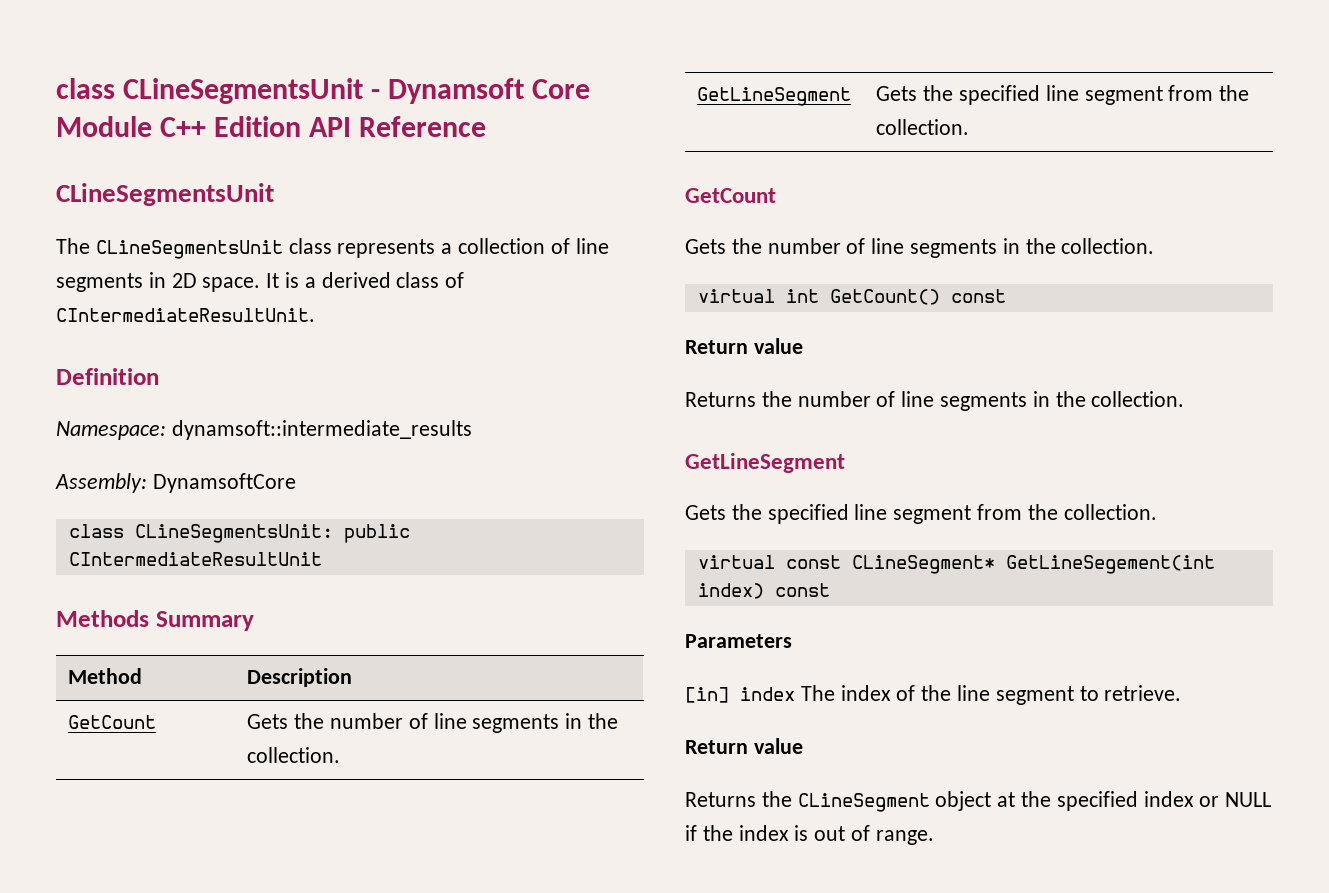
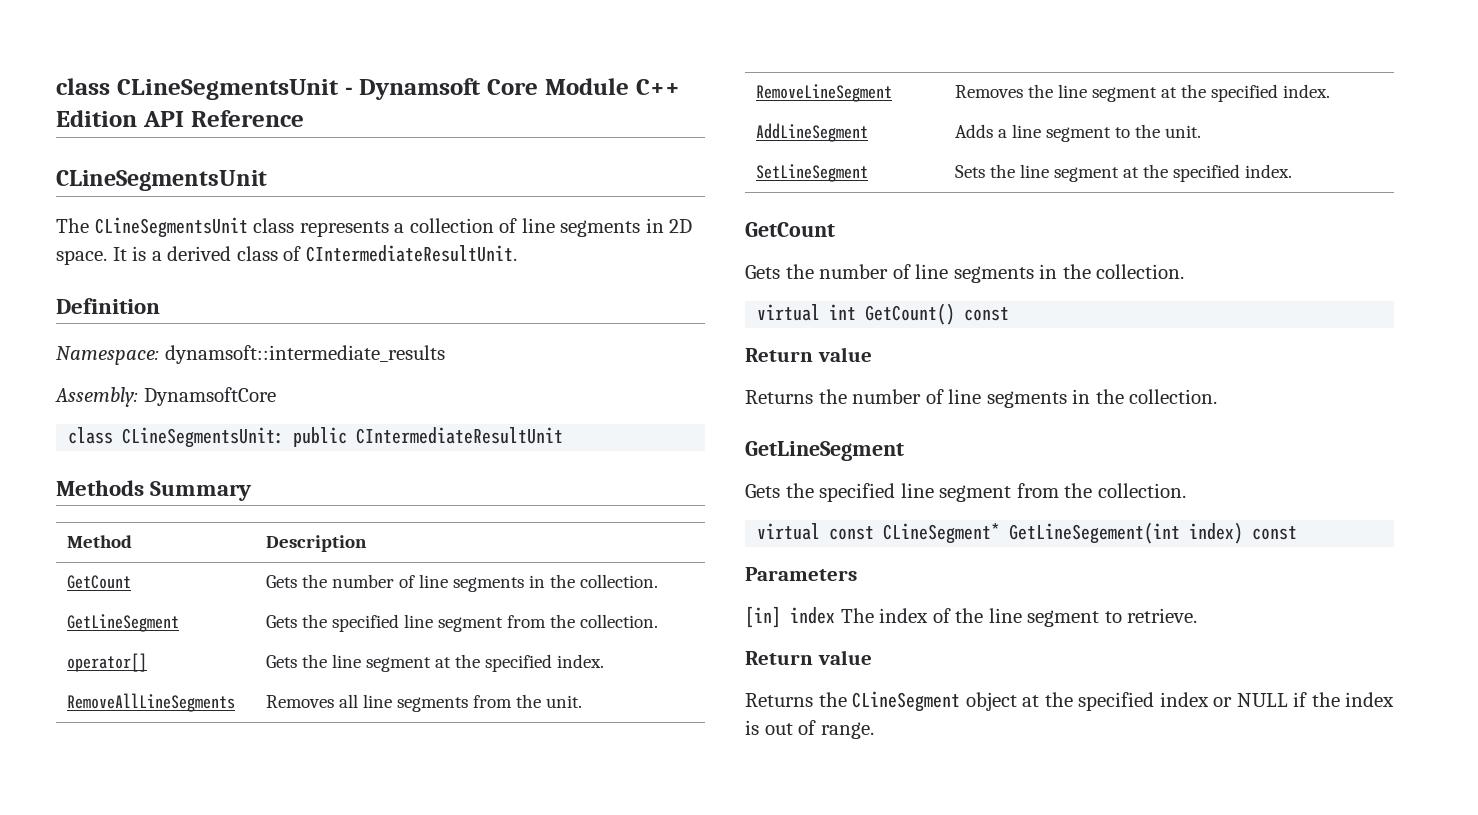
(970, 127) none -> [66,653,147,672] [265,654,604,672] [66,693,235,712] [265,694,582,712] [755,84,892,102] [954,84,1330,102] [755,123,868,142] [954,124,1201,142] [755,164,868,182] [954,164,1292,182] // operator[] | Gets the line segment at the specified index. // RemoveAllLineSegments | Removes all line segments from the unit. // RemoveLineSegment | Removes the line segment at the specified index. // AddLineSegment | Adds a line segment to the unit. // SetLineSegment | Sets the line segment at the specified index.

